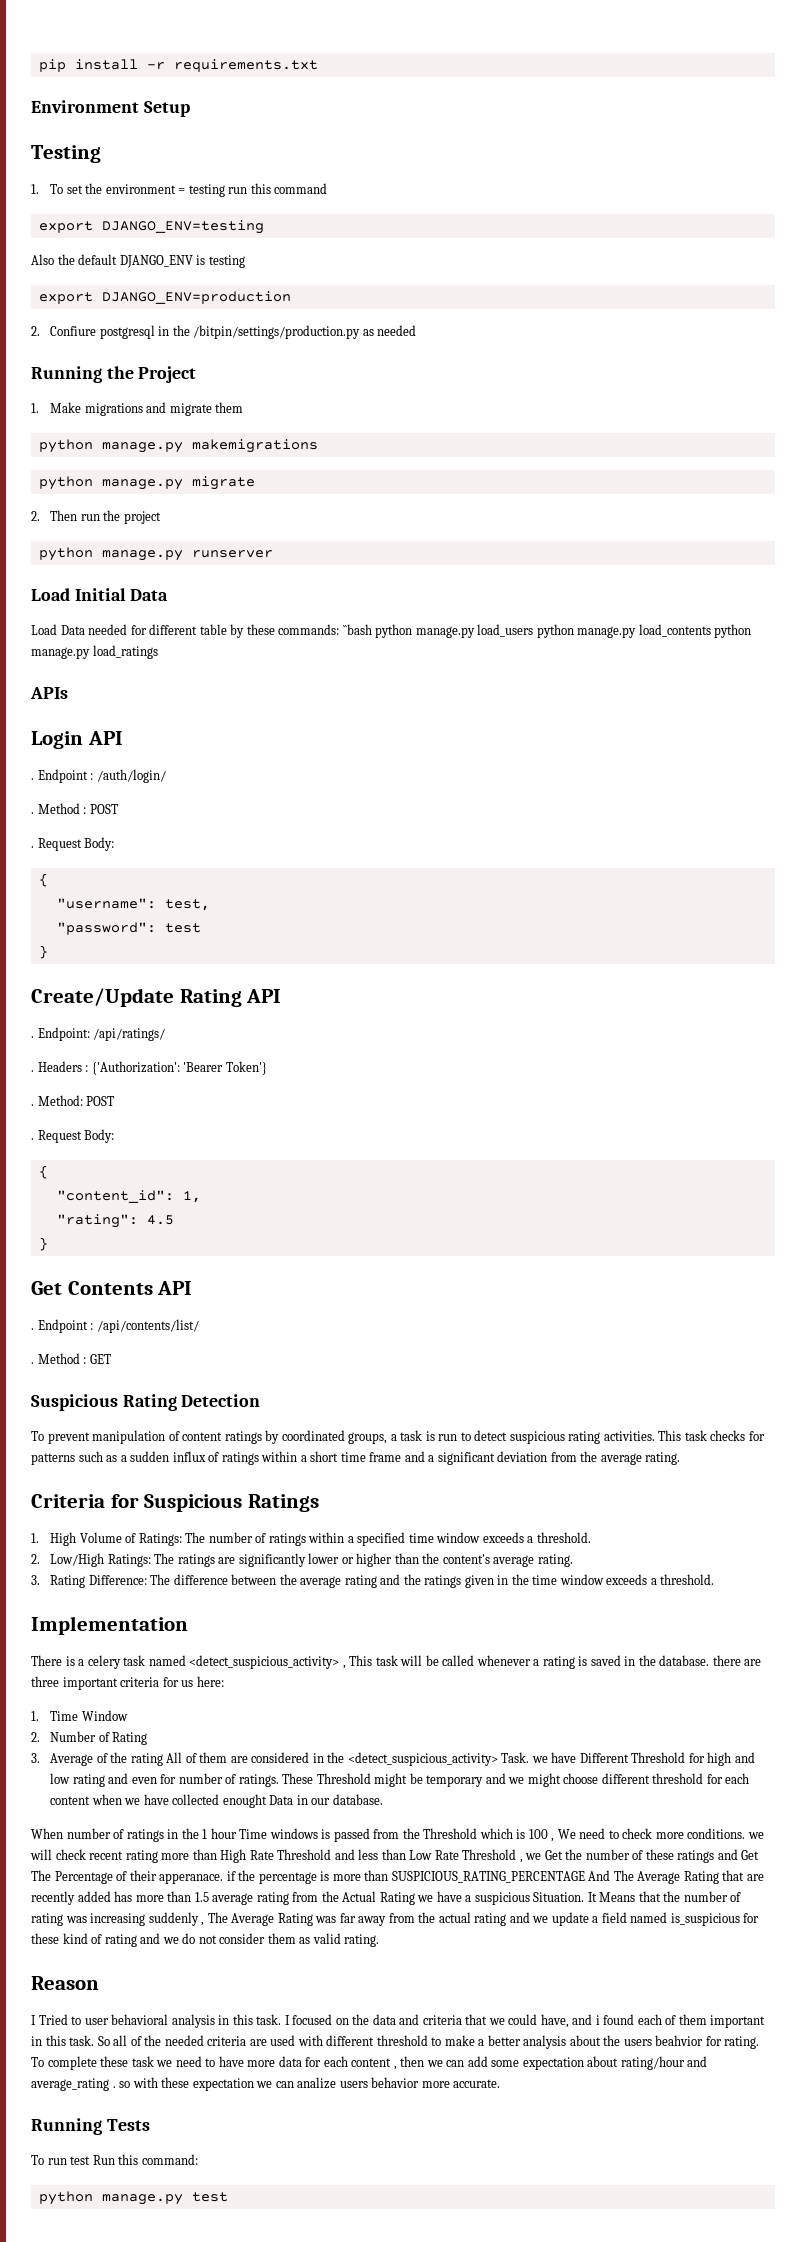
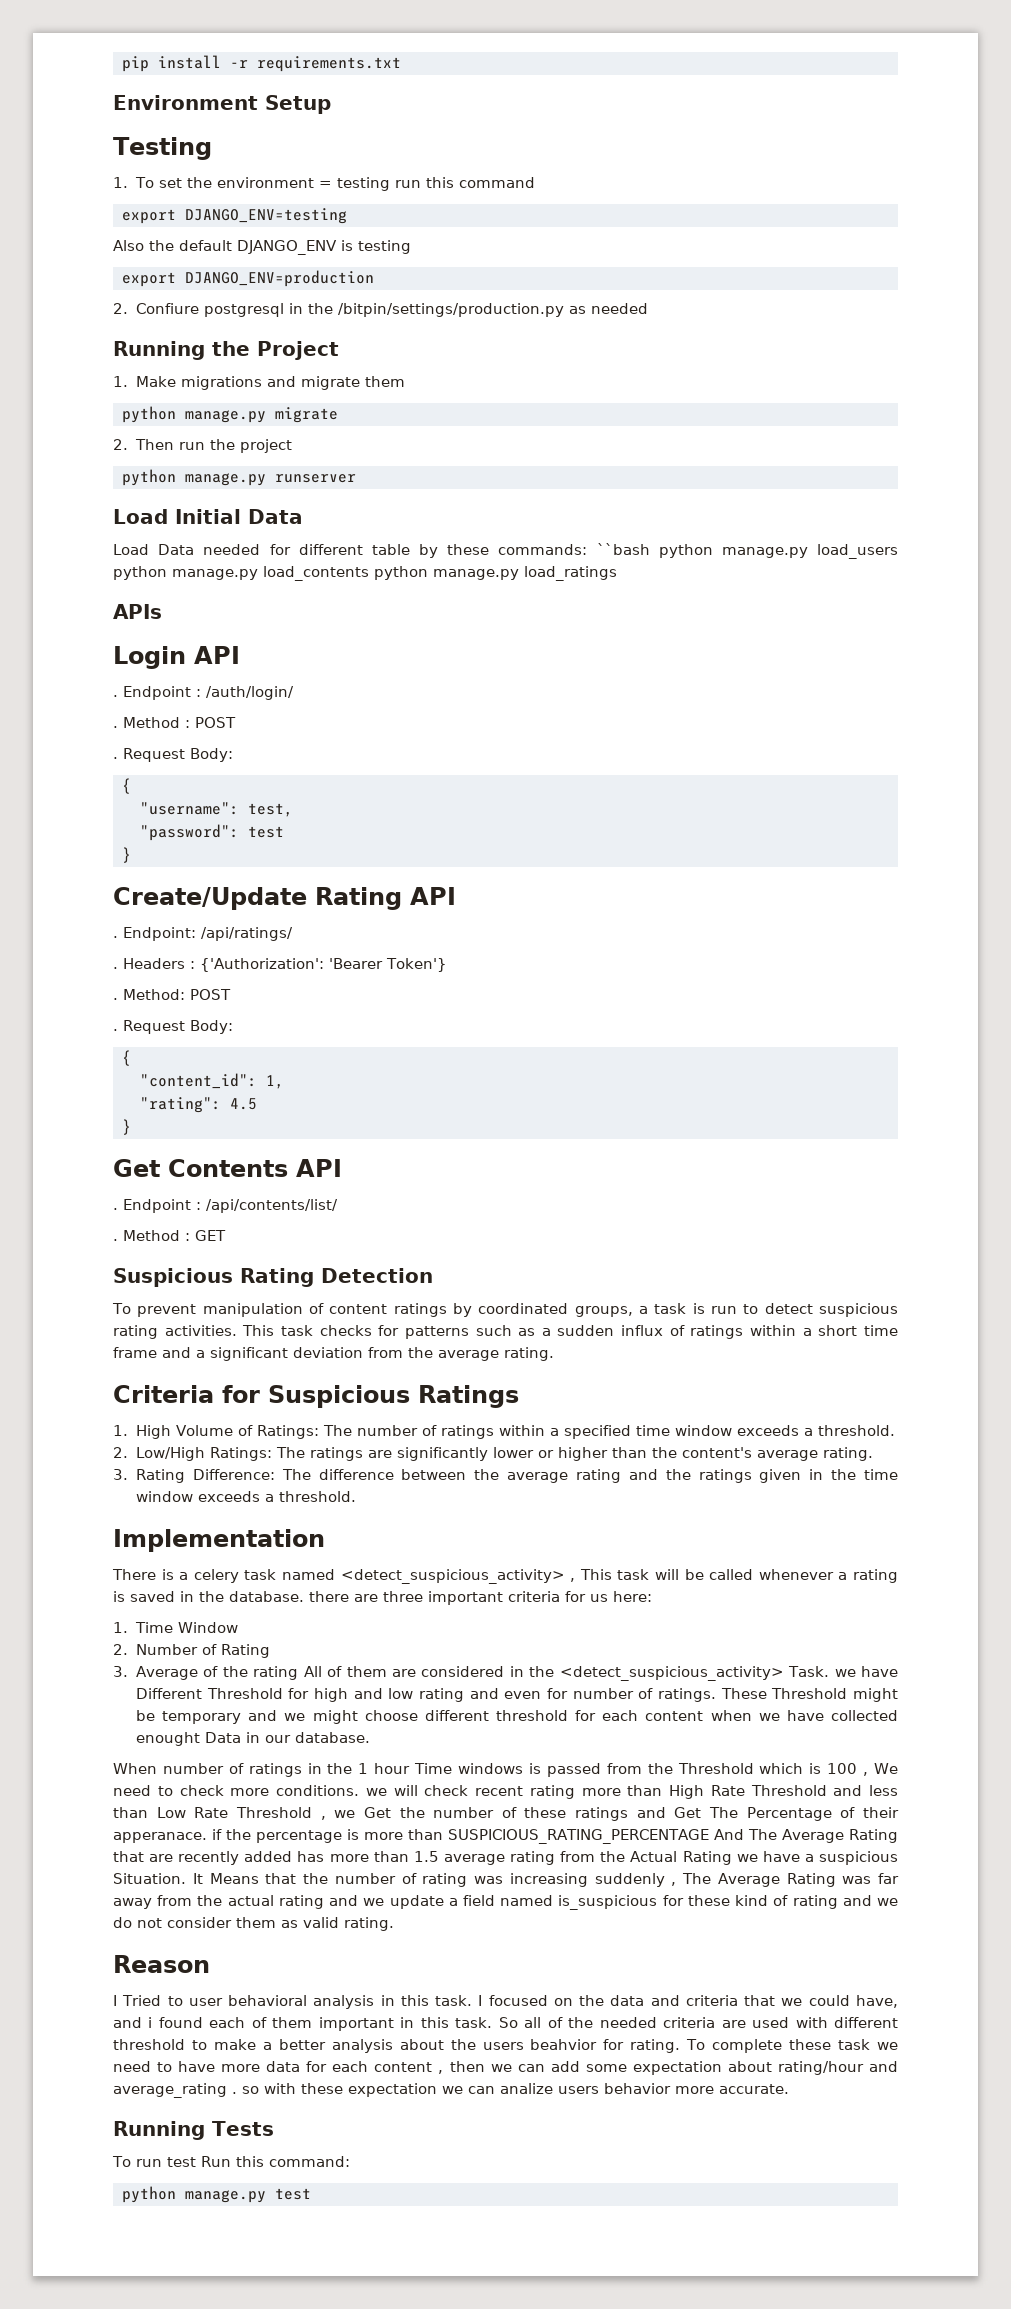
[38,439,318,453] // python manage.py makemigrations -> (405, 381) none

